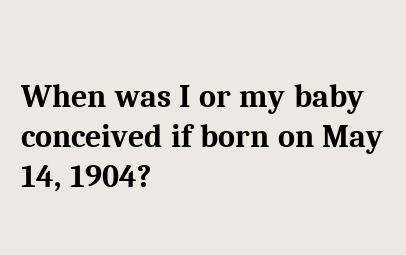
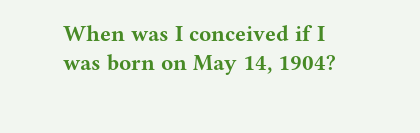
[198,84,364,114] [21,124,195,147] or my baby conceived if -> [189,25,326,41] [63,60,101,70] conceived if I was

